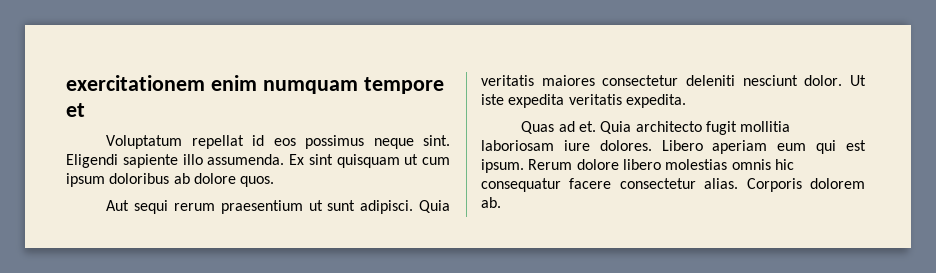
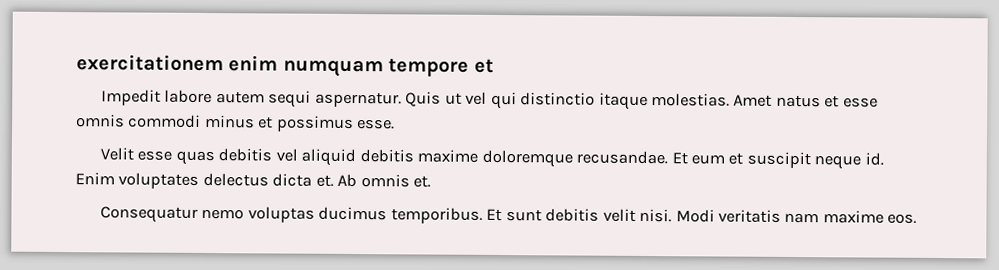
[106,135,450,149] [66,154,450,168] [66,173,275,187] [106,200,450,214] [481,75,866,86] [481,94,686,108] [521,121,791,135] [481,140,866,154] [481,159,794,173] [481,178,865,192] [481,197,501,208] Voluptatum repellat id eos possimus neque sint. Eligendi sapiente illo assumenda. Ex sint quisquam ut cum ipsum doloribus ab dolore quos. // Aut sequi rerum praesentium ut sunt adipisci. Quia veritatis maiores consectetur deleniti nesciunt dolor. Ut iste expedita veritatis expedita. // Quas ad et. Quia architecto fugit mollitia laboriosam iure dolores. Libero aperiam eum qui est ipsum. Rerum dolore libero molestias omnis hic consequatur facere consectetur alias. Corporis dolorem ab. -> [100,89,878,111] [76,114,396,133] [99,147,884,170] [75,172,432,189] [99,206,918,224] Impedit labore autem sequi aspernatur. Quis ut vel qui distinctio itaque molestias. Amet natus et esse omnis commodi minus et possimus esse. // Velit esse quas debitis vel aliquid debitis maxime doloremque recusandae. Et eum et suscipit neque id. Enim voluptates delectus dicta et. Ab omnis et. // Consequatur nemo voluptas ducimus temporibus. Et sunt debitis velit nisi. Modi veritatis nam maxime eos.

